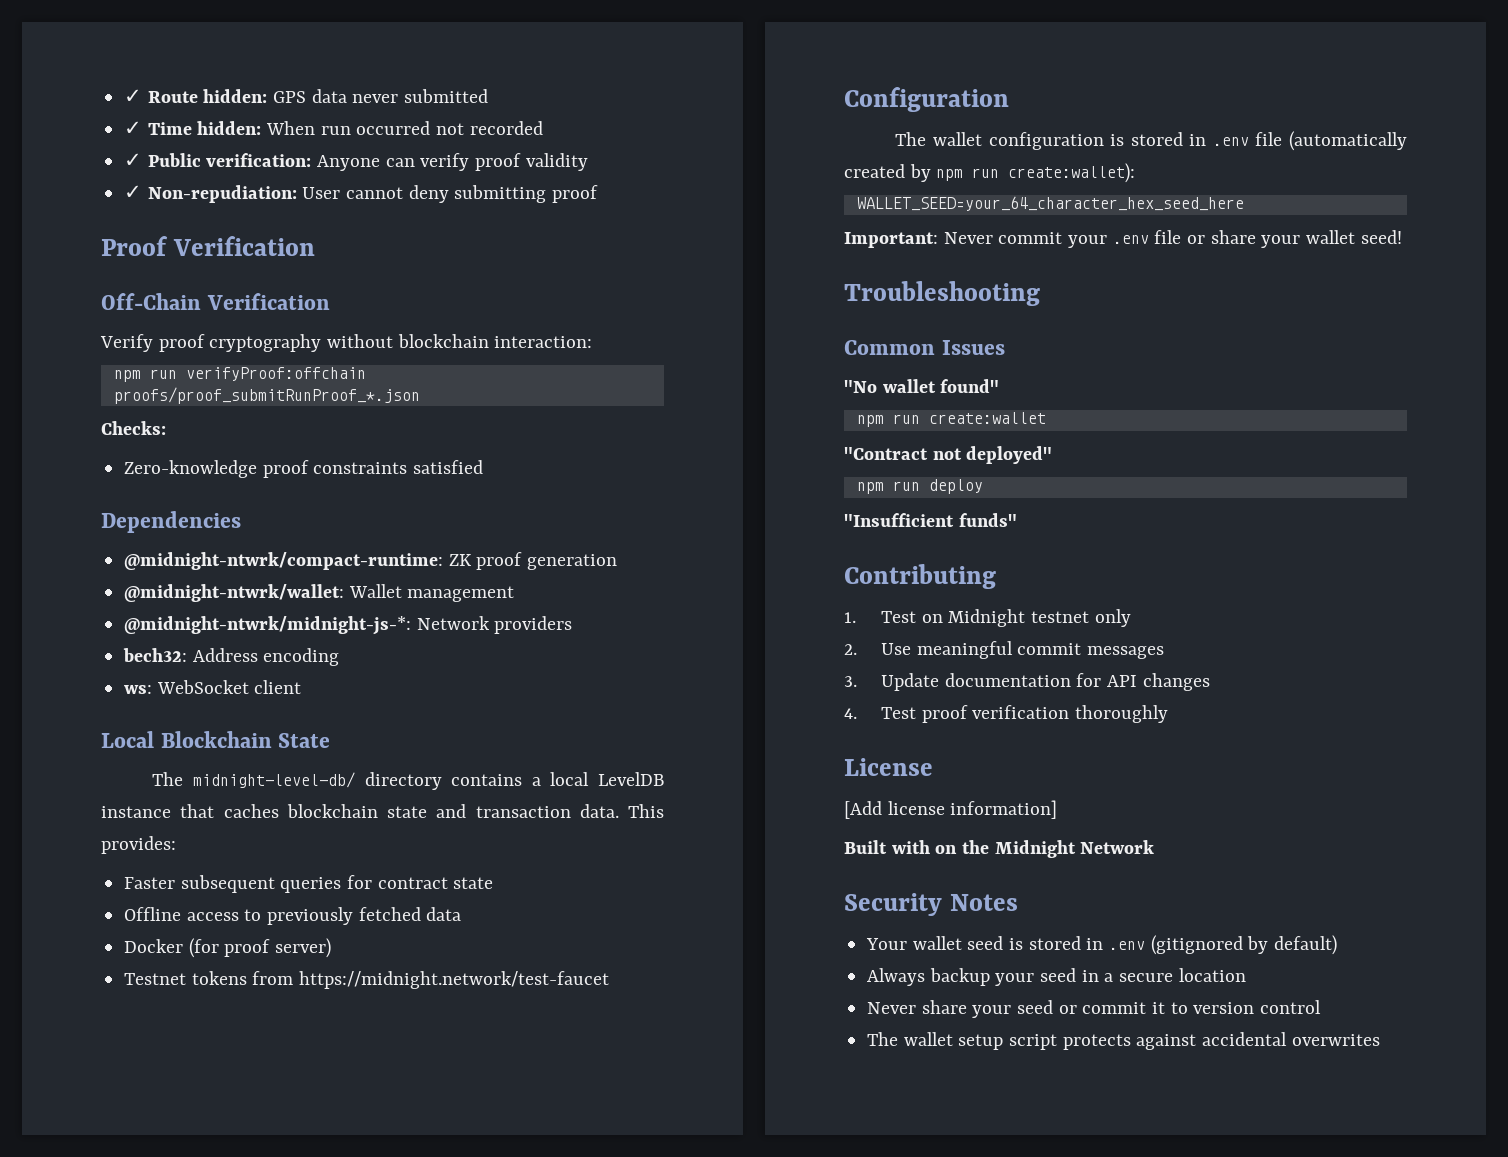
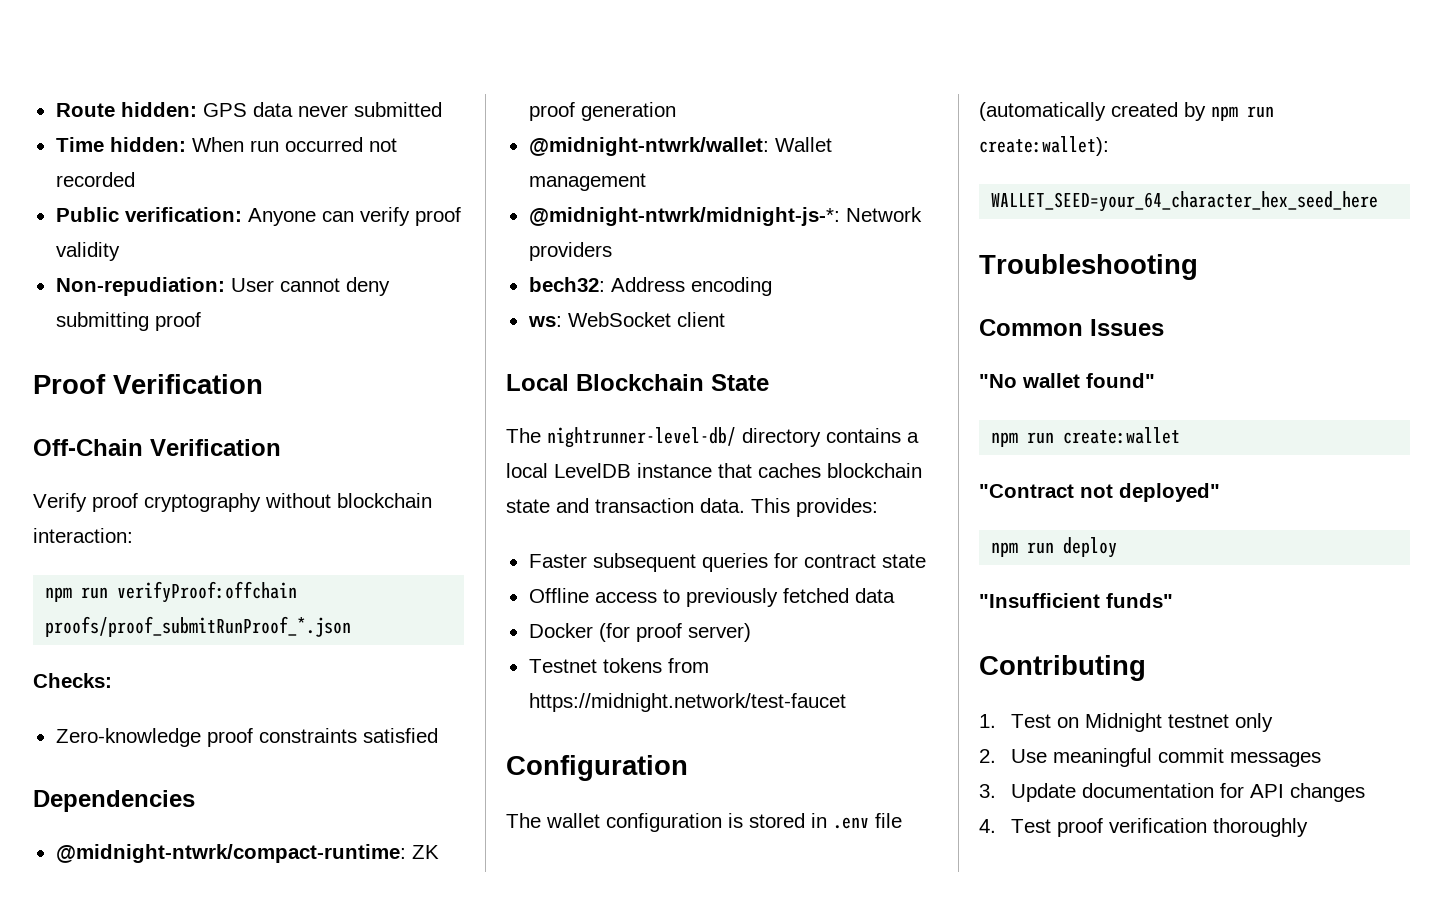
[124,89,143,103] ✓ -> (55, 110) none
[124,121,143,135] ✓ -> (442, 109) none
[124,153,143,167] ✓ -> (135, 179) none
[124,185,143,199] ✓ -> (120, 251) none
[192,772,355,788] midnight-level-db/ -> [547,427,736,448] nightrunner-level-db/
[844,230,1402,248] // Important: Never commit your .env file or share your wallet seed! -> (1379, 201) none
[844,758,933,776] [844,800,1058,819] [844,840,1155,858] [844,893,1018,916] [866,935,1338,955] [867,968,1246,986] [867,1000,1322,1018] [867,1032,1380,1050] // License // [Add license information] // Built with on the Midnight Network // Security Notes // Your wallet seed is stored in .env (gitignored by default) // Always backup your seed in a secure location // Never share your seed or commit it to version control // The wallet setup script protects against accidental overwrites -> (1308, 827) none

